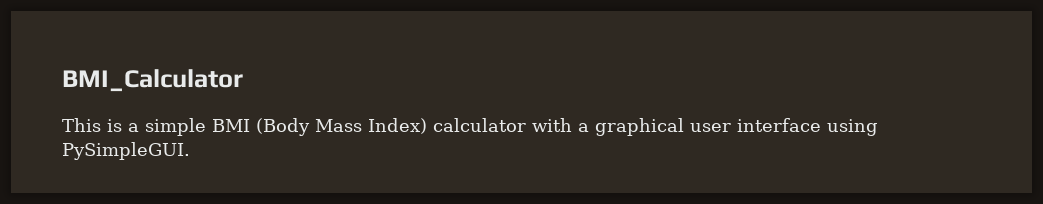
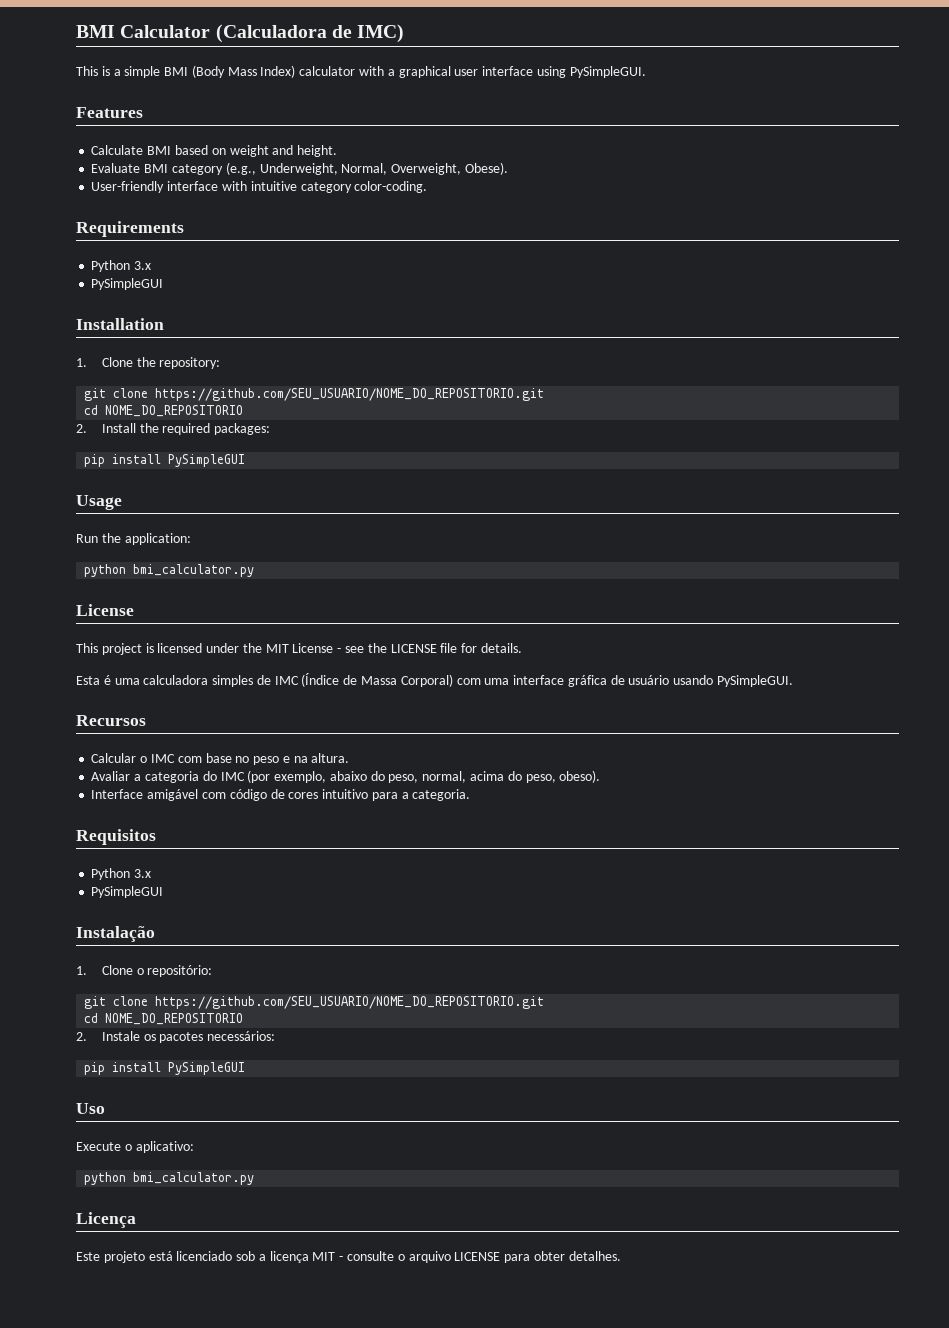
[62,69,243,92] BMI_Calculator -> [76,24,405,43] BMI Calculator (Calculadora de IMC)
(190, 151) none -> [76,107,143,118] [91,145,338,157] [91,162,508,175] [91,181,428,193] [76,221,184,237] [91,260,152,272] [91,278,164,290] [76,318,164,330] [76,357,221,369] [84,388,545,401] [84,405,244,417] [76,423,271,435] [84,454,246,467] [76,495,122,510] [76,533,191,545] [84,564,255,577] [76,604,134,616] [76,643,522,655] [76,673,794,687] [76,715,146,726] [91,753,350,765] [91,770,601,783] [91,789,471,801] [76,829,156,845] [91,868,152,880] [91,886,164,898] [76,926,155,942] [76,965,213,977] [84,996,545,1009] [84,1013,244,1025] [76,1031,276,1043] [84,1062,246,1075] [76,1103,105,1114] [76,1141,194,1153] [84,1172,255,1185] [76,1212,136,1228] [76,1251,621,1263] // Features // Calculate BMI based on weight and height. // Evaluate BMI category (e.g., Underweight, Normal, Overweight, Obese). // User-friendly interface with intuitive category color-coding. // Requirements // Python 3.x // PySimpleGUI // Installation // 1. Clone the repository: // git clone https://github.com/SEU_USUARIO/NOME_DO_REPOSITORIO.git // cd NOME_DO_REPOSITORIO // 2. Install the required packages: // pip install PySimpleGUI // Usage // Run the application: // python bmi_calculator.py // License // This project is licensed under the MIT License - see the LICENSE file for details. // Esta é uma calculadora simples de IMC (Índice de Massa Corporal) com uma interface gráfica de usuário usando PySimpleGUI. // Recursos // Calcular o IMC com base no peso e na altura. // Avaliar a categoria do IMC (por exemplo, abaixo do peso, normal, acima do peso, obeso). // Interface amigável com código de cores intuitivo para a categoria. // Requisitos // Python 3.x // PySimpleGUI // Instalação // 1. Clone o repositório: // git clone https://github.com/SEU_USUARIO/NOME_DO_REPOSITORIO.git // cd NOME_DO_REPOSITORIO // 2. Instale os pacotes necessários: // pip install PySimpleGUI // Uso // Execute o aplicativo: // python bmi_calculator.py // Licença // Este projeto está licenciado sob a licença MIT - consulte o arquivo LICENSE para obter detalhes.

